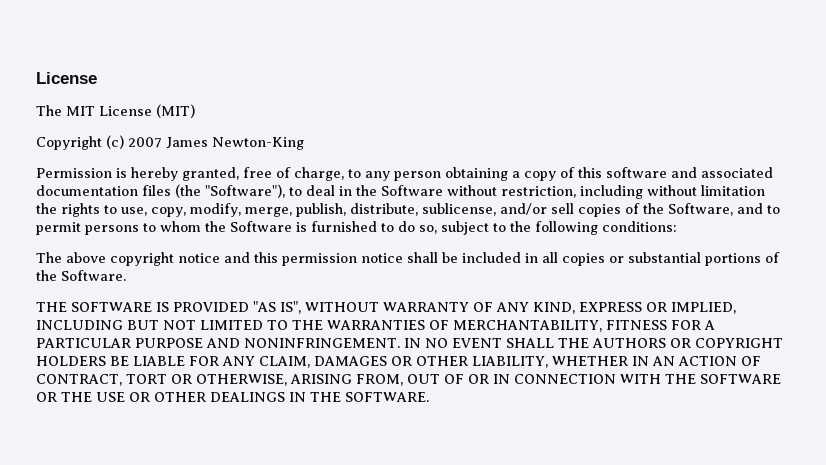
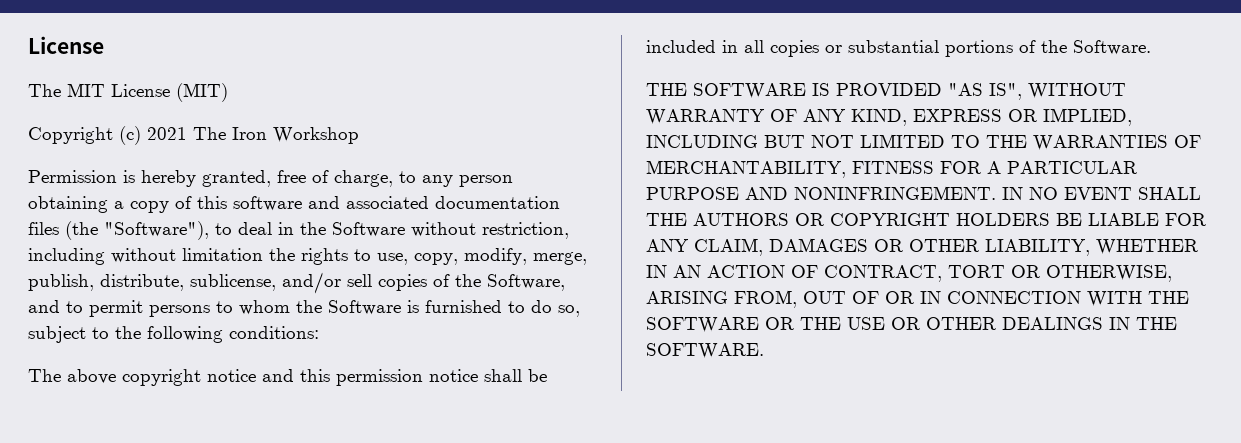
[128,137,304,150] 2007 James Newton-King -> [147,127,359,144] 2021 The Iron Workshop

